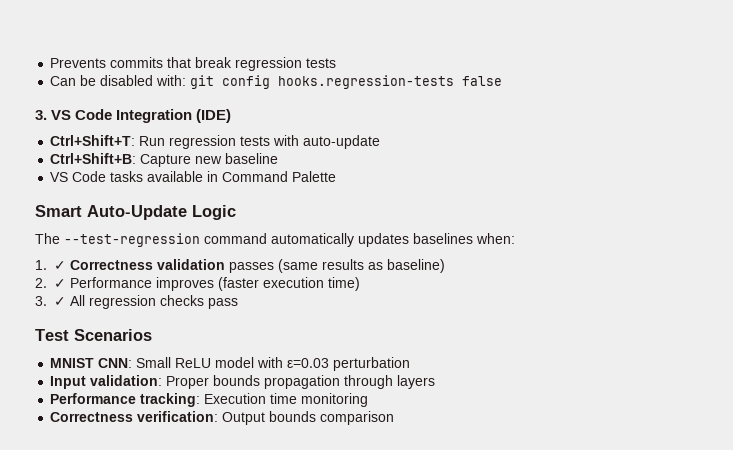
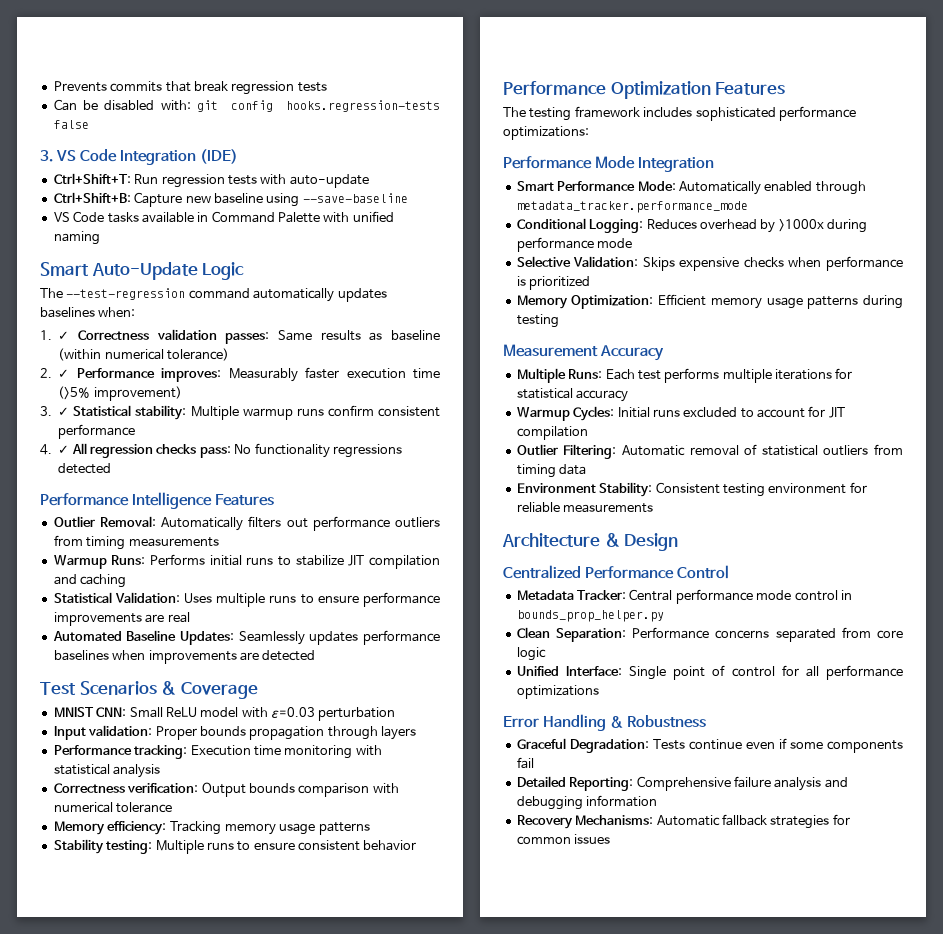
(279, 158) none -> [266,193,408,207] using --save-baseline
(337, 176) none -> [323,211,394,223] [53,231,100,245] with unified naming
[229,259,445,273] [35,277,360,291] [35,295,238,309] passes (same results as baseline) // 2. ✓ Performance improves (faster execution time) // 3. ✓ All regression checks pass -> [225,330,440,344] [58,348,229,361] [40,367,440,382] [58,386,182,401] [40,405,440,420] [58,424,136,439] [40,443,402,458] [58,463,112,474] [40,492,274,509] [53,516,440,531] [53,535,219,550] [53,554,440,569] [53,574,127,588] [53,592,440,607] [53,612,190,626] [52,630,440,645] [53,650,316,664] passes: Same results as baseline (within numerical tolerance) // 2. ✓ Performance improves: Measurably faster execution time (>5% improvement) // 3. ✓ Statistical stability: Multiple warmup runs confirm consistent performance // 4. ✓ All regression checks pass: No functionality regressions detected // Performance Intelligence Features // Outlier Removal: Automatically filters out performance outliers from timing measurements // Warmup Runs: Performs initial runs to stabilize JIT compilation and caching // Statistical Validation: Uses multiple runs to ensure performance improvements are real // Automated Baseline Updates: Seamlessly updates performance baselines when improvements are detected
(152, 335) none -> [161,681,258,699] & Coverage
(369, 400) none -> [355,745,382,756] [53,764,161,778] with statistical analysis
(395, 418) none -> [372,783,399,794] [53,802,173,813] [53,821,370,835] [53,839,417,854] [503,81,786,99] [503,106,856,121] [503,126,589,140] [503,156,714,172] [516,181,866,195] [516,201,748,213] [516,218,867,233] [516,237,633,252] [516,256,903,271] [516,276,591,290] [516,294,903,309] [516,314,559,328] [503,344,664,361] [516,368,853,383] [516,388,629,402] [516,406,845,421] [516,426,588,440] [516,444,903,459] [516,464,587,478] [516,482,867,497] [516,502,654,513] [502,533,679,551] [503,565,729,579] [516,589,852,604] [516,610,664,622] [516,627,903,642] [516,647,546,661] [516,665,903,680] [516,685,599,699] [503,714,706,731] [516,738,903,753] [516,757,534,769] [516,776,848,791] [516,795,658,810] [516,814,850,829] [516,834,611,845] with numerical tolerance // Memory efficiency: Tracking memory usage patterns // Stability testing: Multiple runs to ensure consistent behavior // Performance Optimization Features // The testing framework includes sophisticated performance optimizations: // Performance Mode Integration // Smart Performance Mode: Automatically enabled through metadata_tracker.performance_mode // Conditional Logging: Reduces overhead by >1000x during performance mode // Selective Validation: Skips expensive checks when performance is prioritized // Memory Optimization: Efficient memory usage patterns during testing // Measurement Accuracy // Multiple Runs: Each test performs multiple iterations for statistical accuracy // Warmup Cycles: Initial runs excluded to account for JIT compilation // Outlier Filtering: Automatic removal of statistical outliers from timing data // Environment Stability: Consistent testing environment for reliable measurements // Architecture & Design // Centralized Performance Control // Metadata Tracker: Central performance mode control in bounds_prop_helper.py // Clean Separation: Performance concerns separated from core logic // Unified Interface: Single point of control for all performance optimizations // Error Handling & Robustness // Graceful Degradation: Tests continue even if some components fail // Detailed Reporting: Comprehensive failure analysis and debugging information // Recovery Mechanisms: Automatic fallback strategies for common issues

